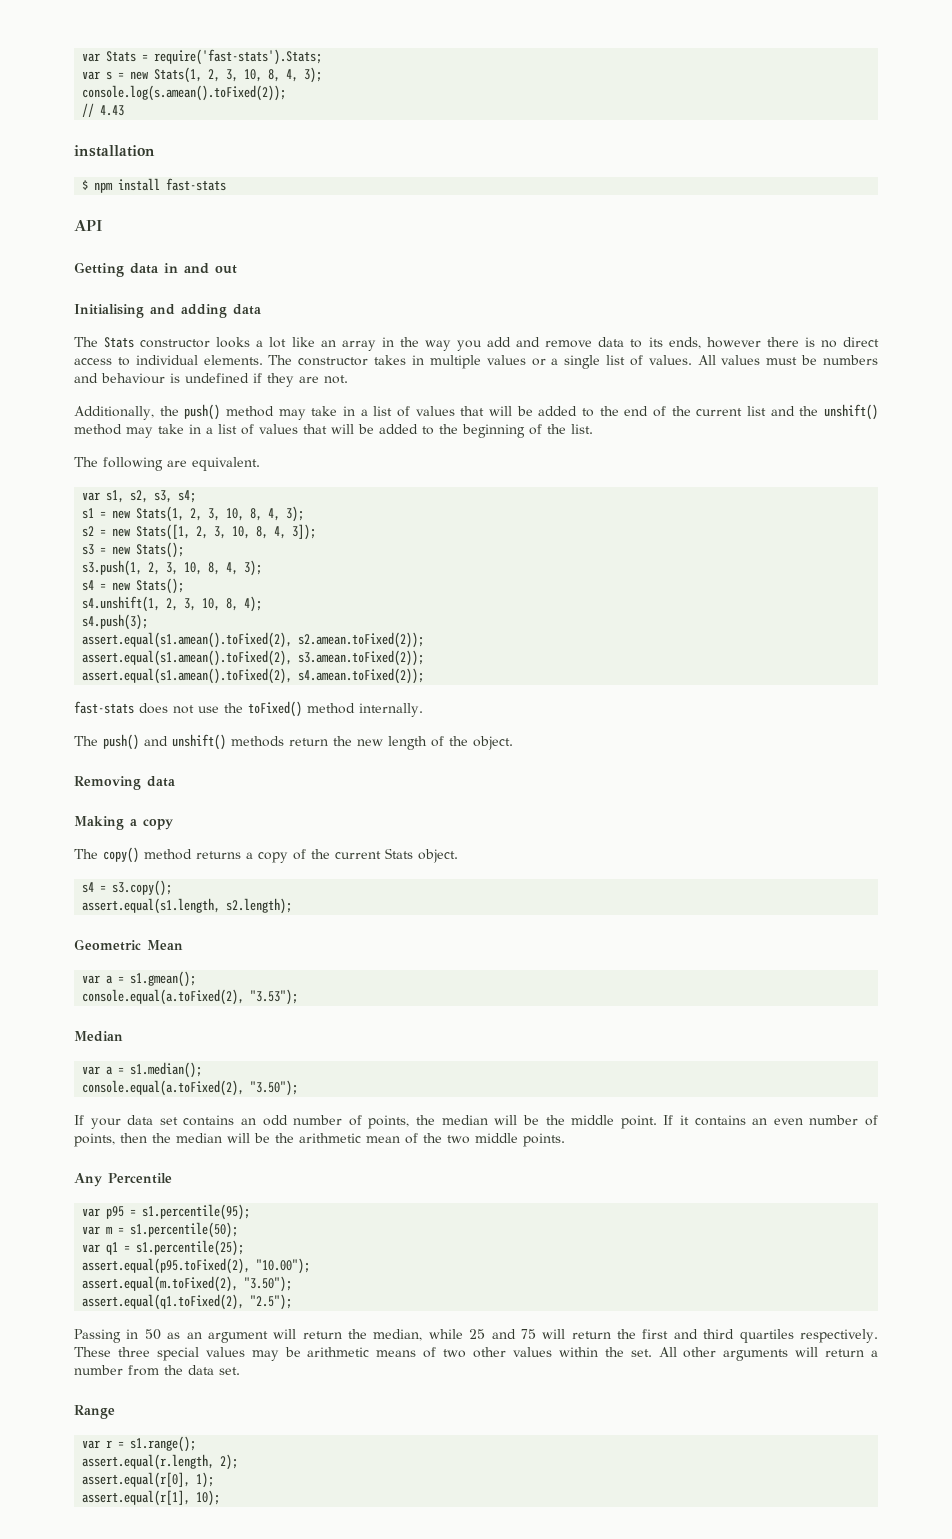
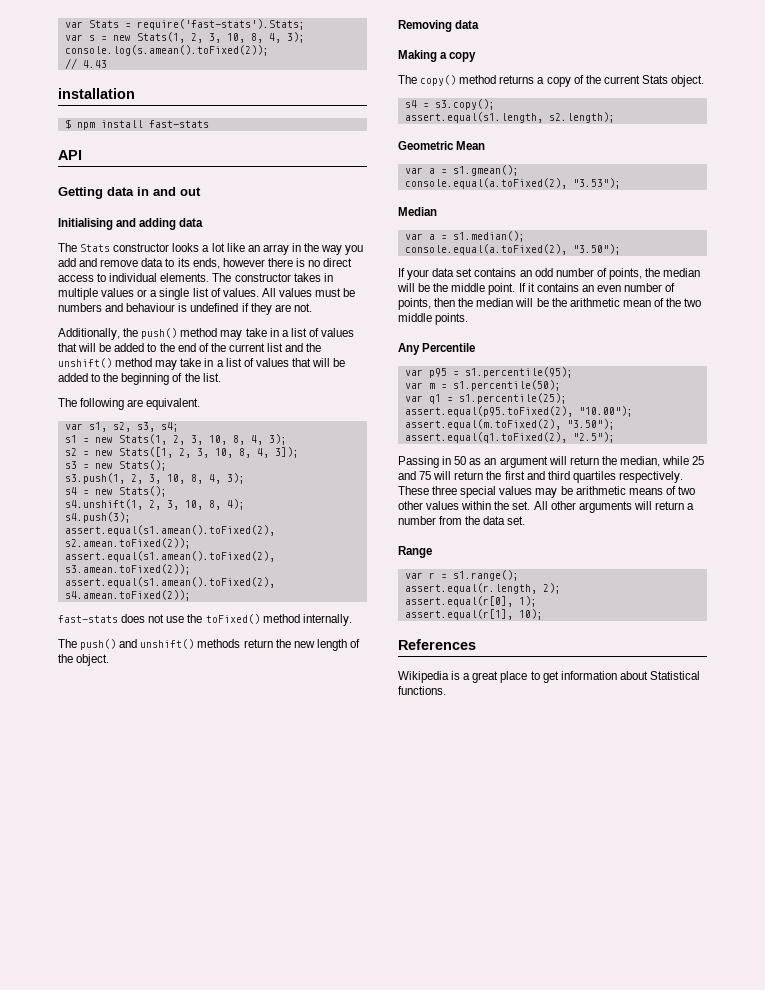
(221, 1498) none -> [398,639,476,650] [398,671,700,683] [398,686,446,695] // References // Wikipedia is a great place to get information about Statistical functions.

